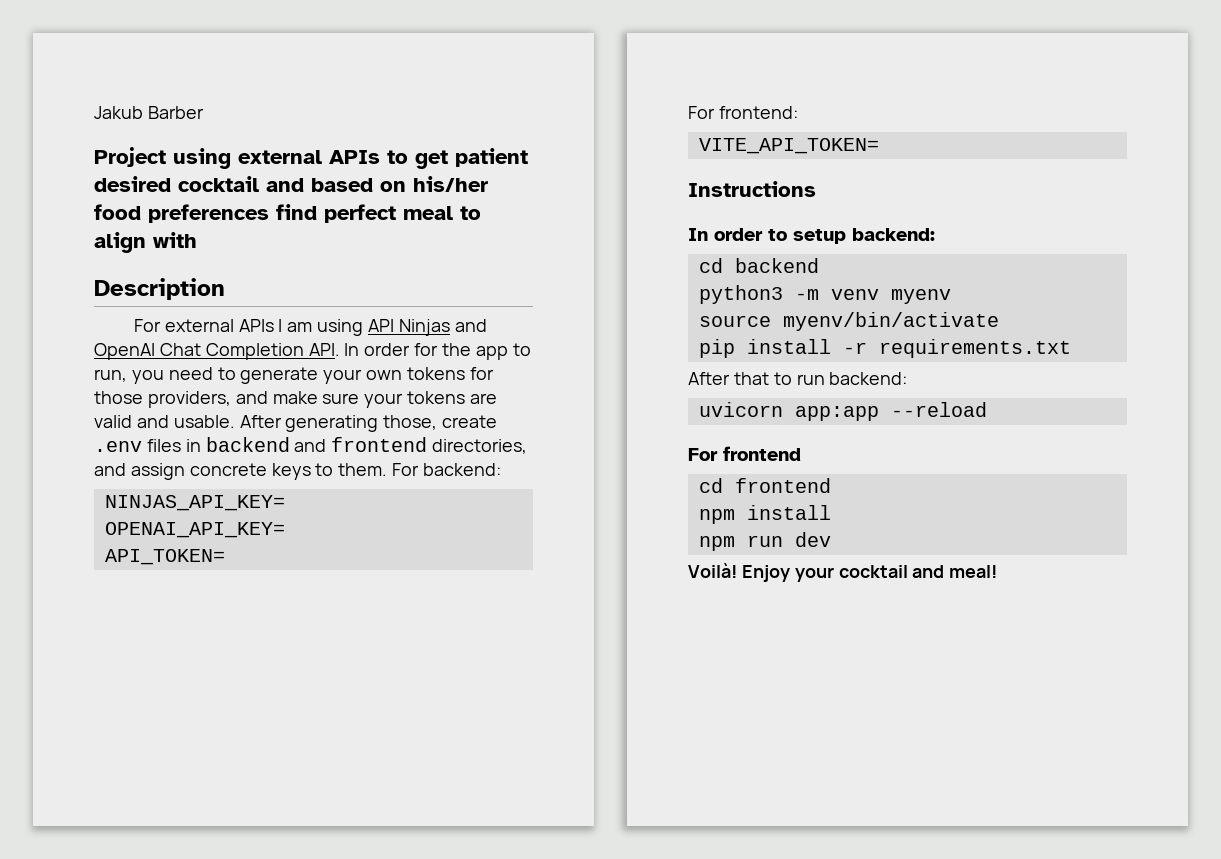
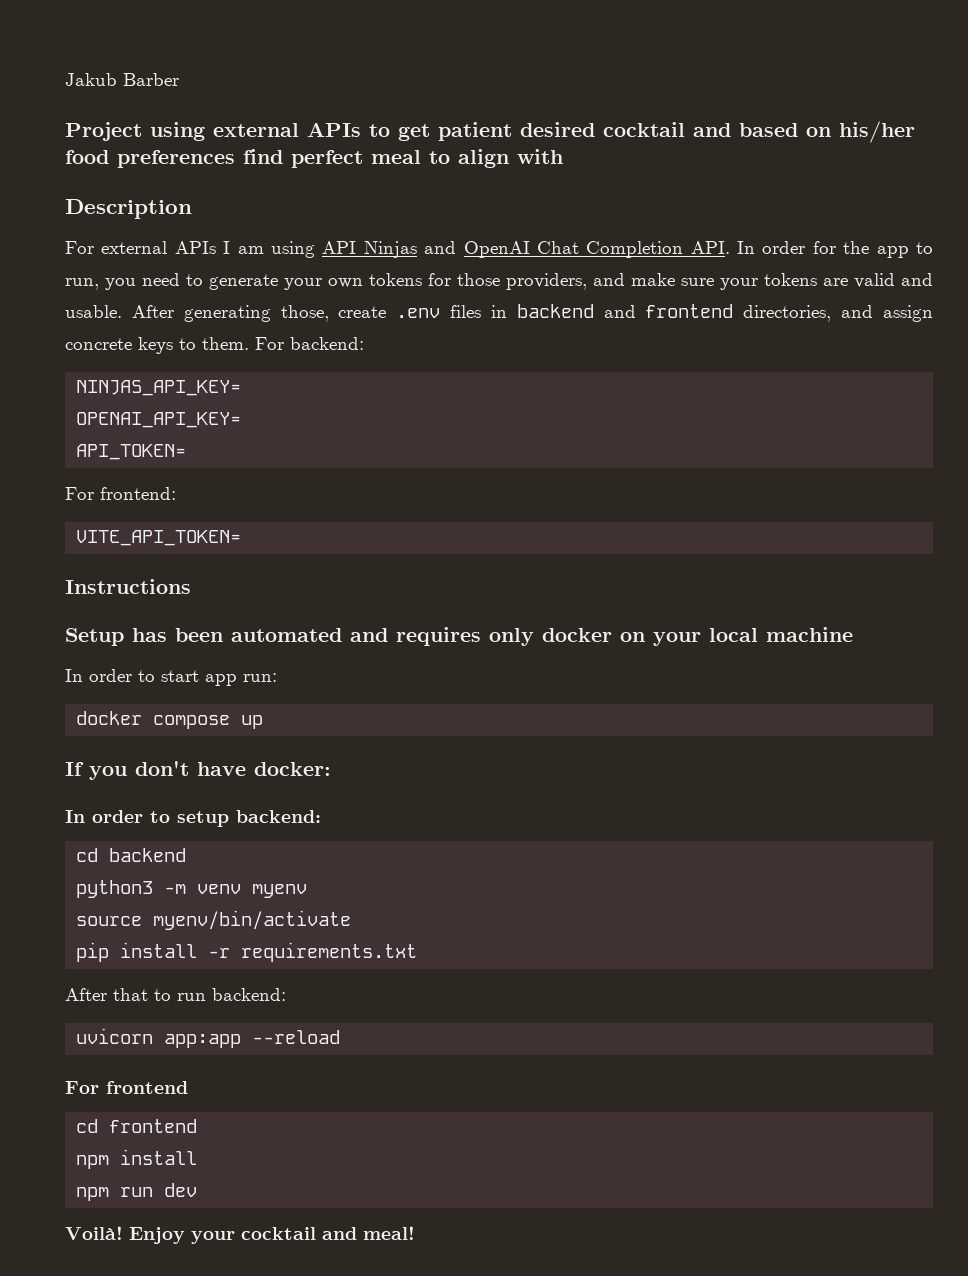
(816, 189) none -> [65,627,853,646] [65,669,277,686] [76,711,264,729] [65,761,331,780] // Setup has been automated and requires only docker on your local machine // In order to start app run: // docker compose up // If you don't have docker:

